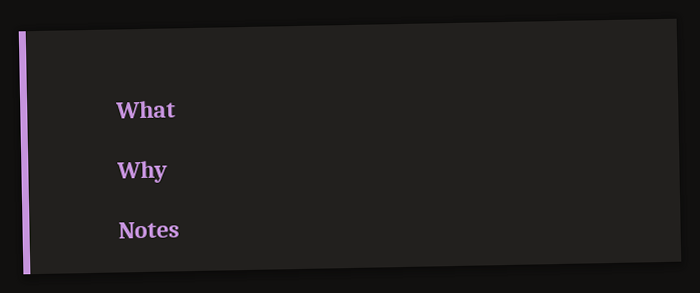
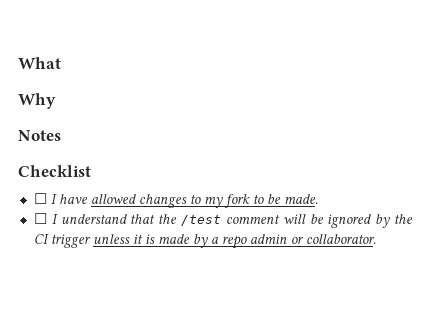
(180, 230) none -> [18,165,91,177] [33,193,318,208] [33,213,413,228] [33,234,376,249] // Checklist // ☐ I have allowed changes to my fork to be made. // ☐ I understand that the /test comment will be ignored by the CI trigger unless it is made by a repo admin or collaborator.

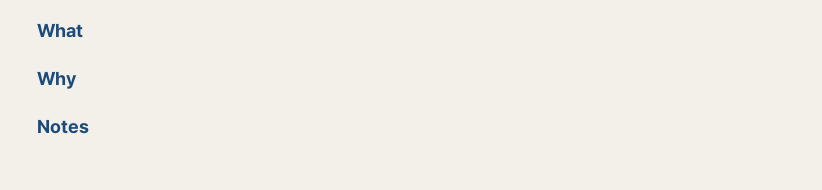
[18,165,91,177] [33,193,318,208] [33,213,413,228] [33,234,376,249] // Checklist // ☐ I have allowed changes to my fork to be made. // ☐ I understand that the /test comment will be ignored by the CI trigger unless it is made by a repo admin or collaborator. -> (89, 126) none

